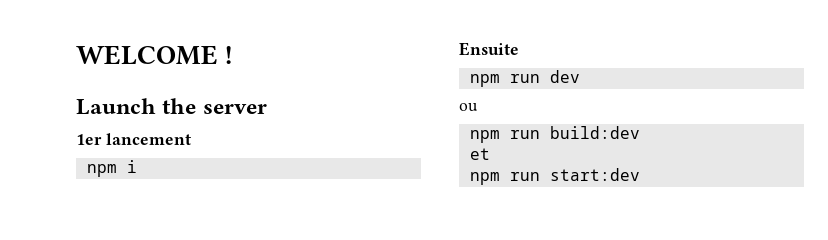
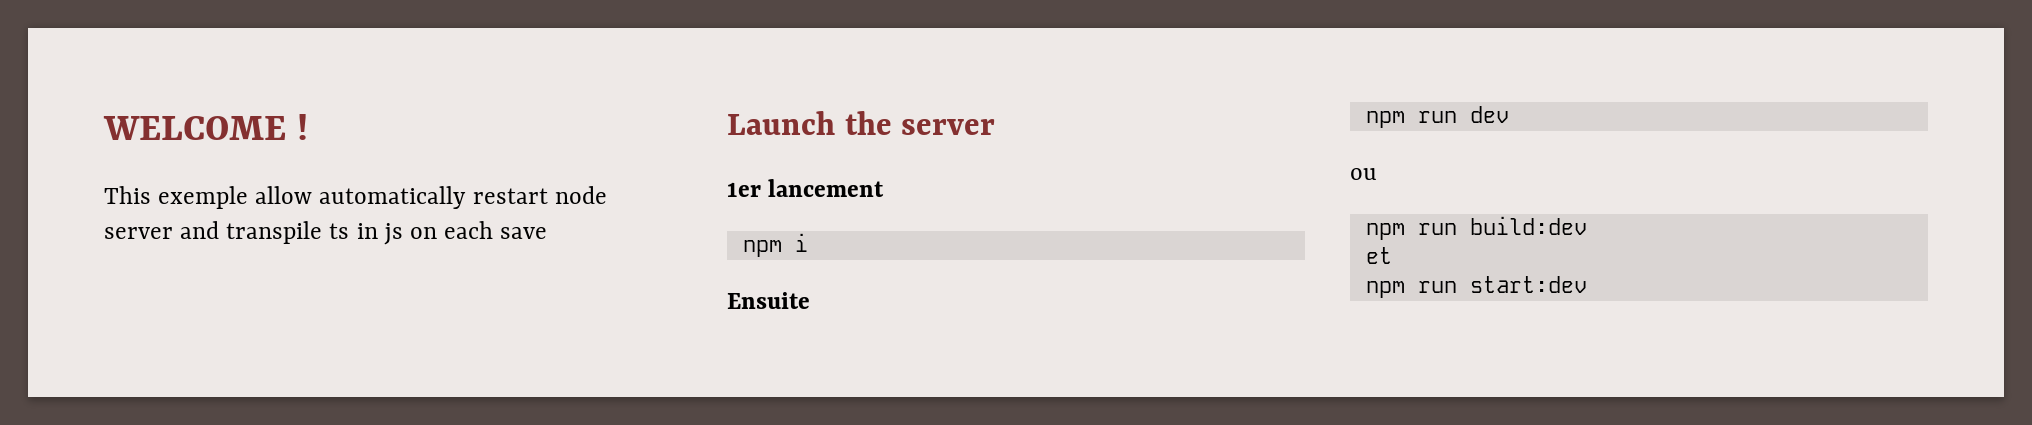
(233, 55) none -> [104,186,607,209] [104,221,548,245] // This exemple allow automatically restart node server and transpile ts in js on each save

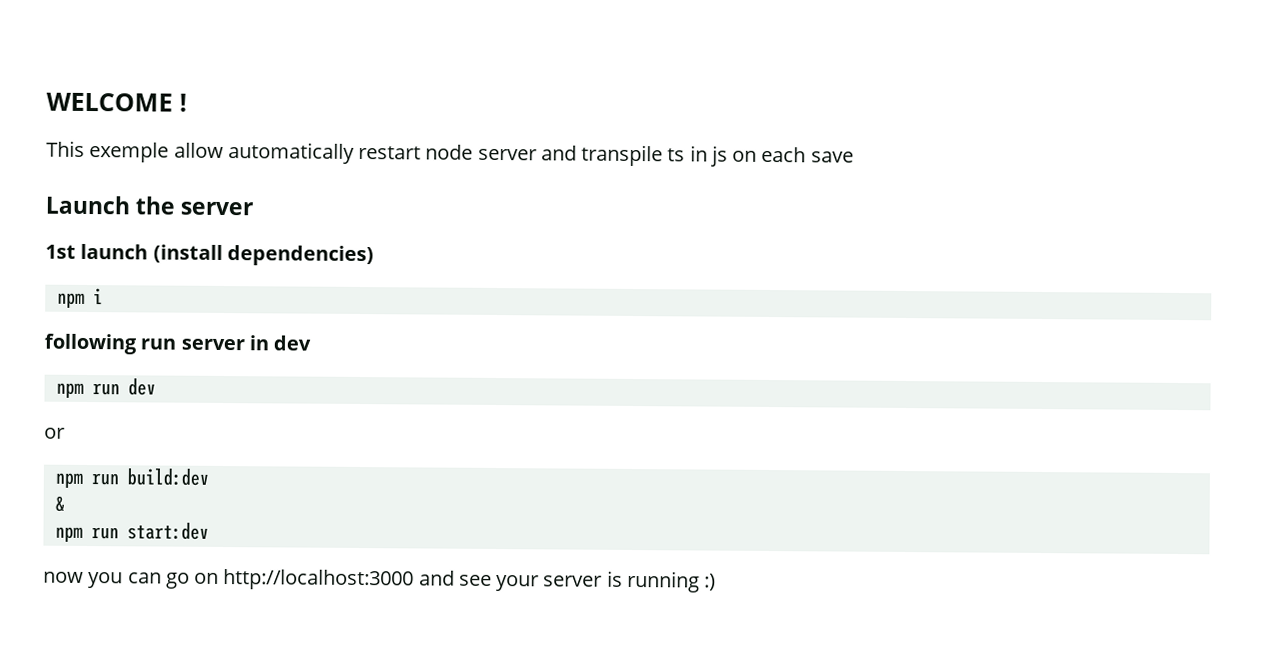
[727,179,885,197] [742,233,808,257] [727,292,810,309] 1er lancement // npm i // Ensuite -> [45,243,374,267] [56,288,103,308] [44,333,312,355] 1st launch (install dependencies) // npm i // following run server in dev
[1350,168,1377,180] ou -> [44,427,65,439] or
[1365,247,1392,264] et -> [54,495,65,512] &
(1587, 284) none -> [43,569,717,593] // now you can go on http://localhost:3000 and see your server is running :)

